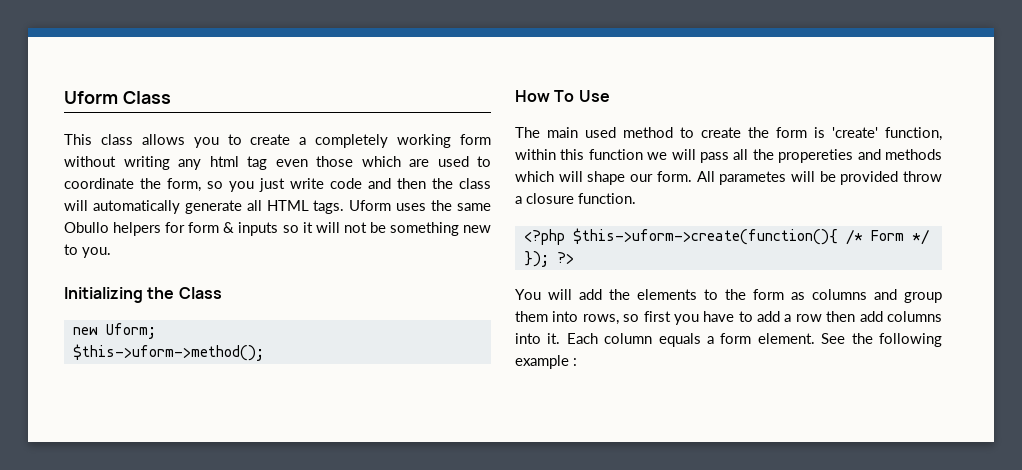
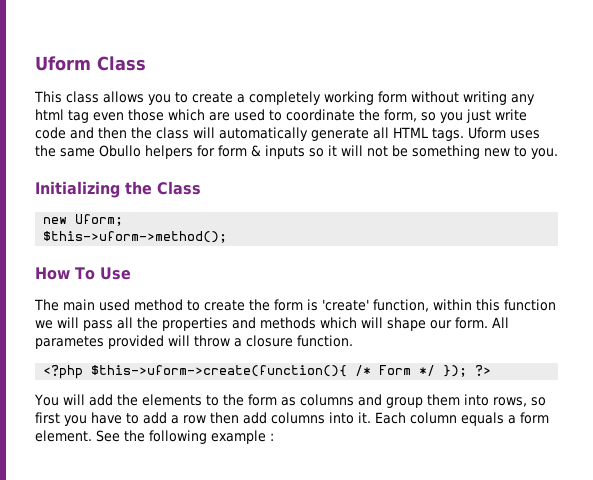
[778,149,854,163] propereties -> [162,317,228,331] properties
[790,171,899,185] will be provided -> [108,335,190,349] provided will

